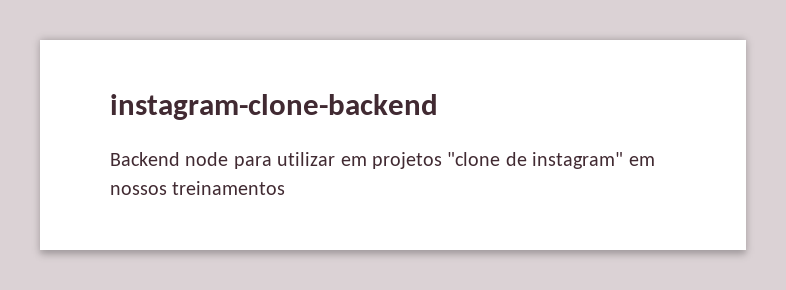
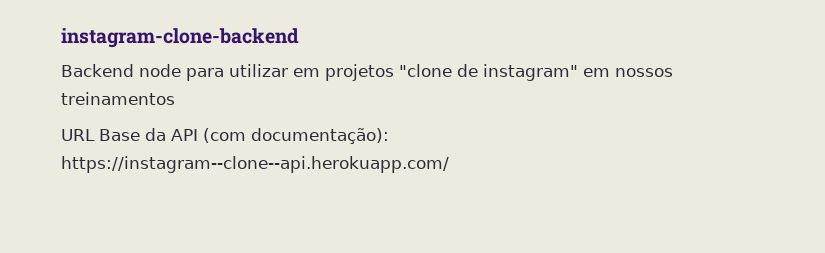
(286, 188) none -> [61,128,389,144] [61,156,449,173] // URL Base da API (com documentação): https://instagram--clone--api.herokuapp.com/

